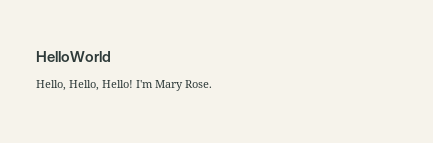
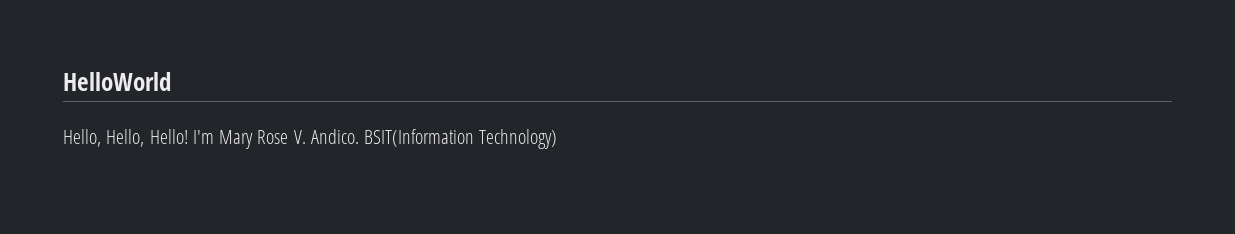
[185,80,212,88] Rose. -> [257,129,558,149] Rose V. Andico. BSIT(Information Technology)

